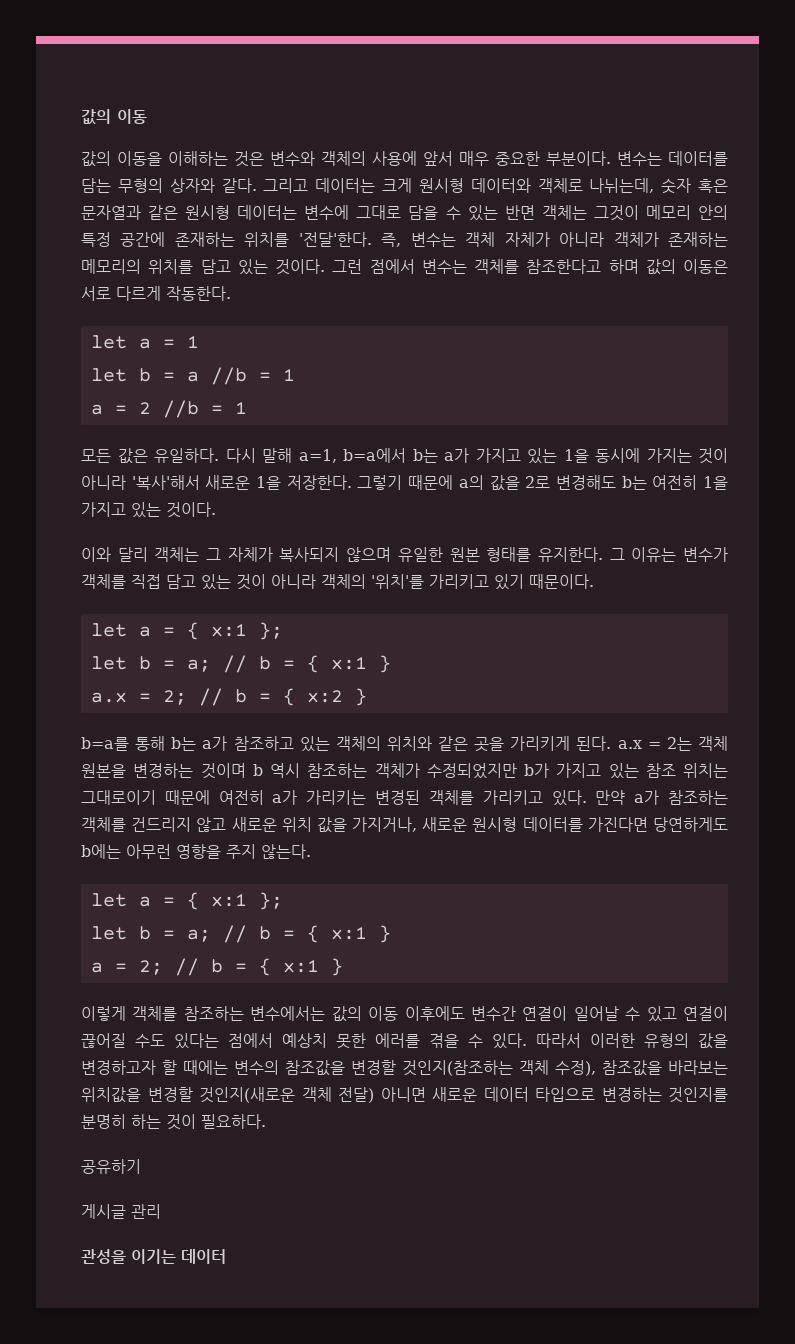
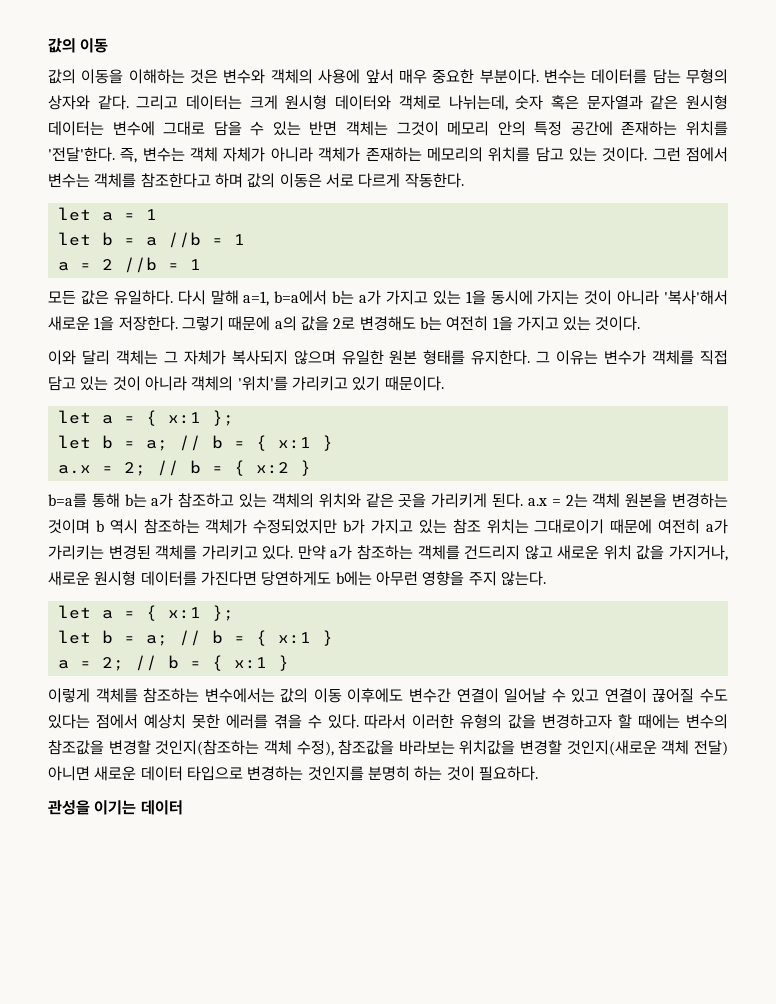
[81,1159,141,1174] [81,1204,161,1219] // 공유하기 // 게시글 관리 -> (538, 773) none

